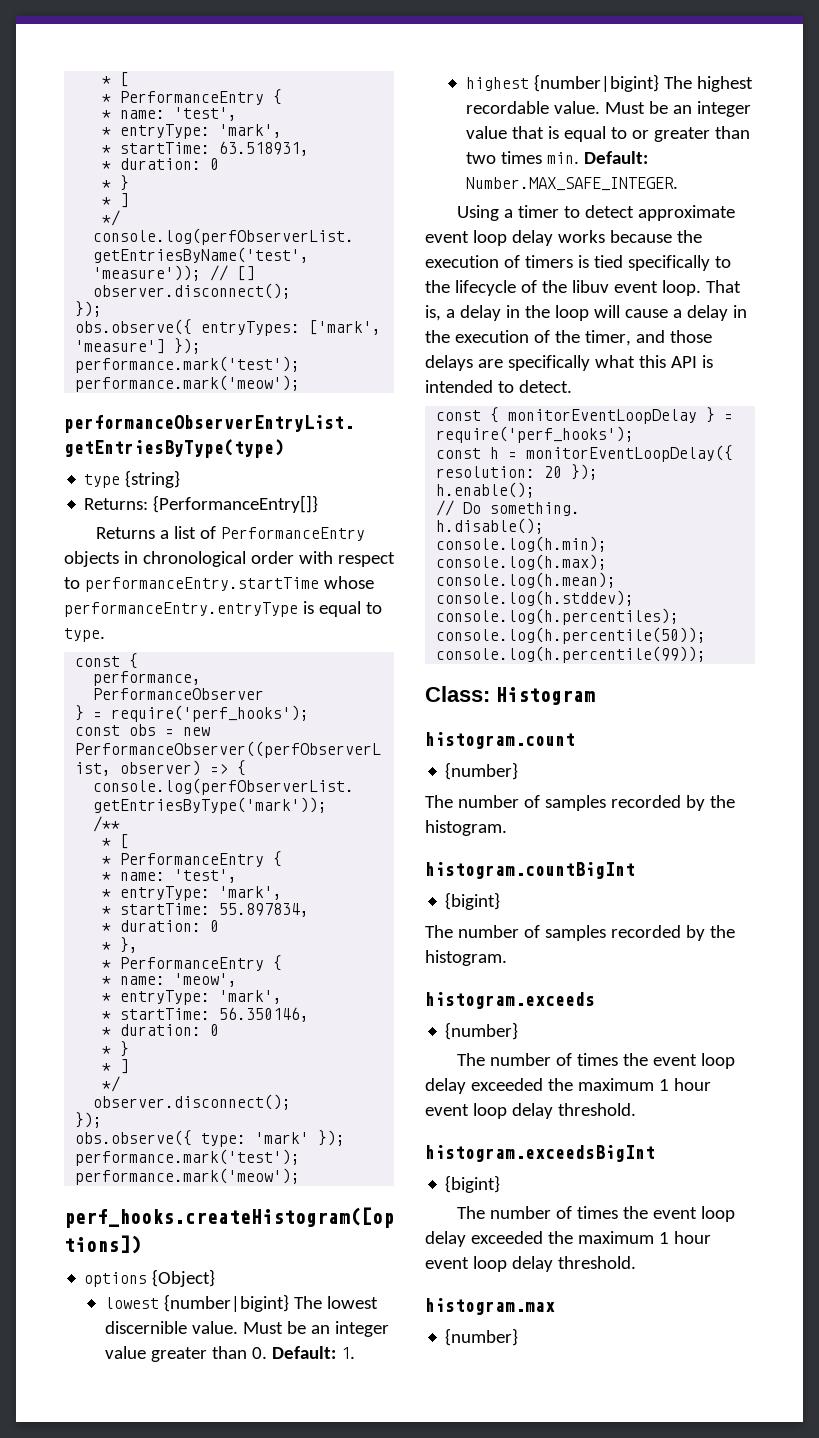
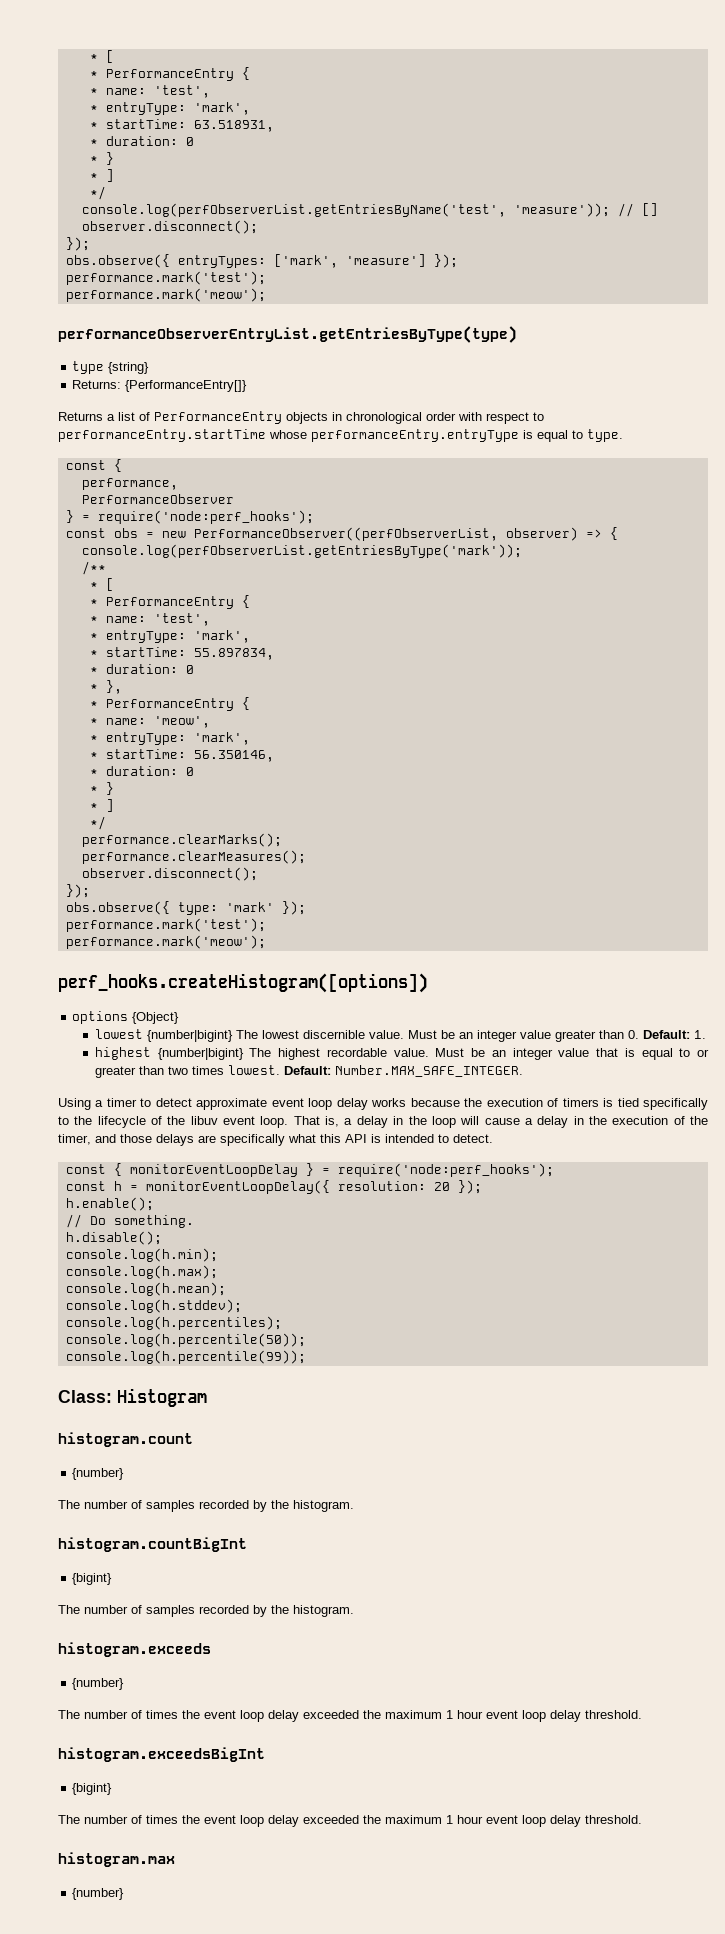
[111,705,310,722] require('perf_hooks'); -> [97,510,314,524] require('node:perf_hooks');
(121, 1084) none -> [81,833,282,847] [81,850,306,864] // performance.clearMarks(); // performance.clearMeasures();
[547,152,580,164] min. -> [227,1065,280,1075] lowest.
[436,426,635,443] require('perf_hooks'); -> [337,1163,554,1177] require('node:perf_hooks');

